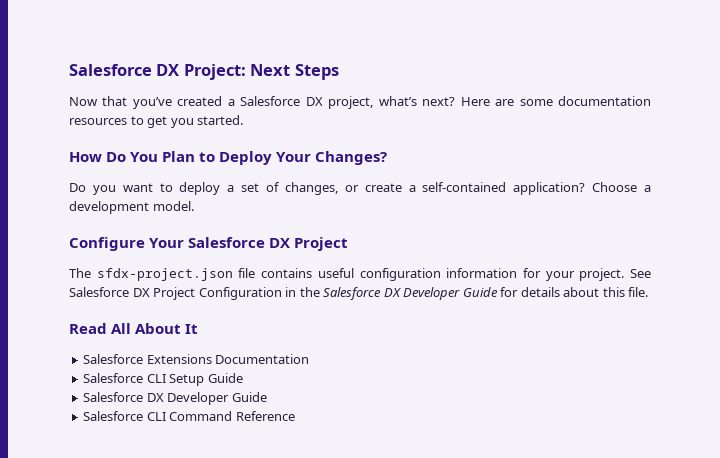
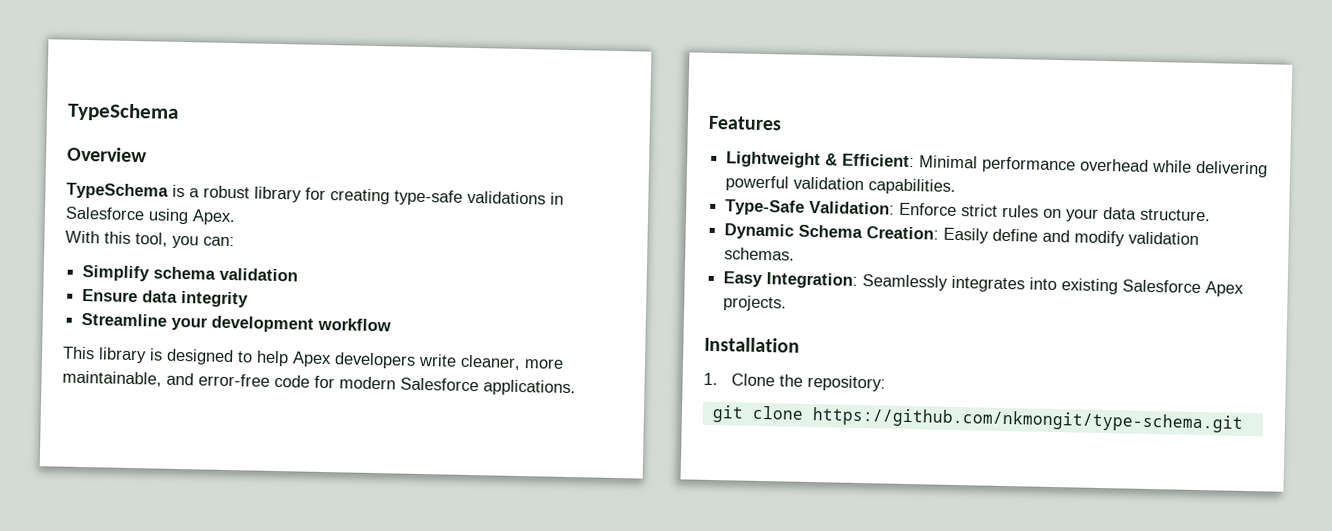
[69,64,339,80] [69,96,651,109] [69,115,244,128] [69,151,388,165] [69,182,652,195] [69,201,194,214] [69,237,349,251] [69,268,651,281] [69,287,649,300] [69,323,199,334] [83,354,310,364] [83,373,243,386] [83,392,267,405] [83,411,295,421] Salesforce DX Project: Next Steps // Now that you’ve created a Salesforce DX project, what’s next? Here are some documentation resources to get you started. // How Do You Plan to Deploy Your Changes? // Do you want to deploy a set of changes, or create a self-contained application? Choose a development model. // Configure Your Salesforce DX Project // The sfdx-project.json file contains useful configuration information for your project. See Salesforce DX Project Configuration in the Salesforce DX Developer Guide for details about this file. // Read All About It // Salesforce Extensions Documentation // Salesforce CLI Setup Guide // Salesforce DX Developer Guide // Salesforce CLI Command Reference -> [67,102,179,122] [67,146,147,163] [66,182,564,206] [65,206,236,226] [65,230,235,249] [82,264,299,282] [82,288,250,308] [81,312,392,333] [62,346,564,371] [62,370,576,397] [708,115,782,131] [726,151,1269,178] [725,175,957,195] [725,199,1212,222] [724,223,1200,247] [724,247,796,261] [723,271,1245,297] [723,295,788,312] [704,336,800,353] [703,372,886,392] [711,404,1244,433] TypeSchema // Overview // TypeSchema is a robust library for creating type-safe validations in Salesforce using Apex. // With this tool, you can: // Simplify schema validation // Ensure data integrity // Streamline your development workflow // This library is designed to help Apex developers write cleaner, more maintainable, and error-free code for modern Salesforce applications. // Features // Lightweight & Efficient: Minimal performance overhead while delivering powerful validation capabilities. // Type-Safe Validation: Enforce strict rules on your data structure. // Dynamic Schema Creation: Easily define and modify validation schemas. // Easy Integration: Seamlessly integrates into existing Salesforce Apex projects. // Installation // 1. Clone the repository: // git clone https://github.com/nkmongit/type-schema.git

